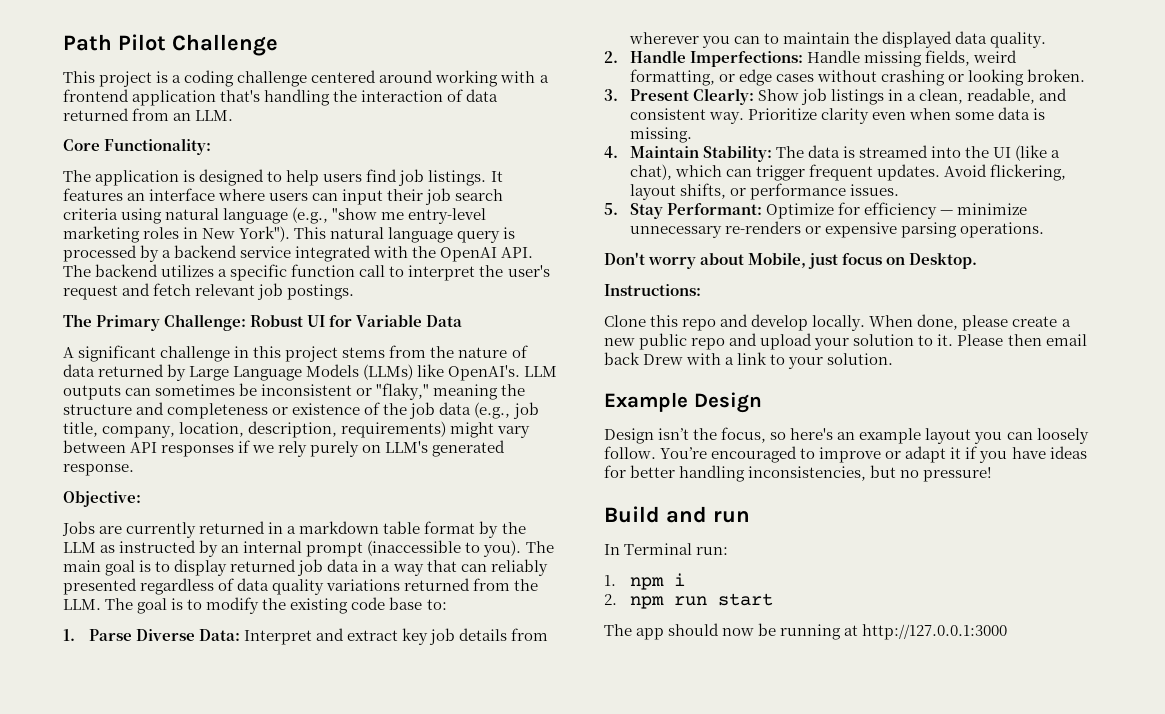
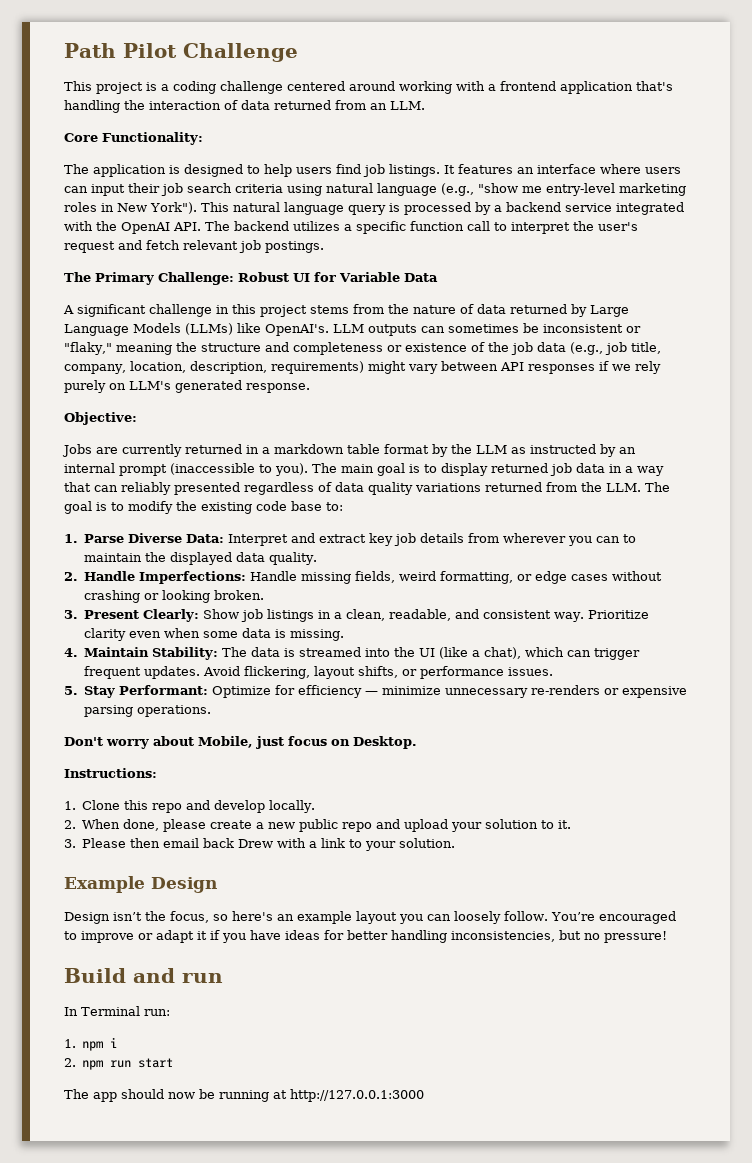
(701, 290) none -> [64,801,76,810] 1.
(866, 323) none -> [64,820,76,829] // 2.
(954, 340) none -> [64,839,76,848] // 3.

